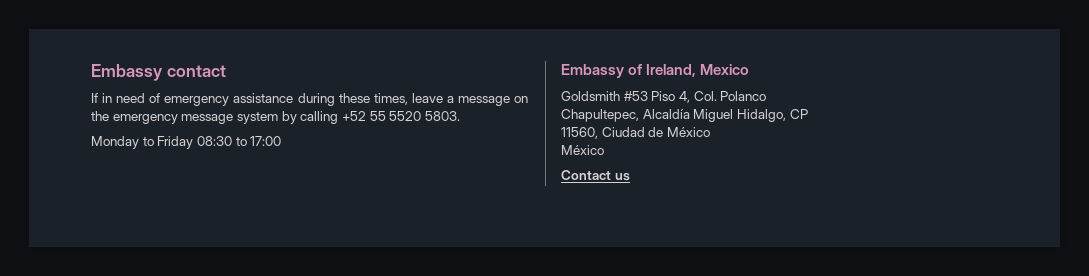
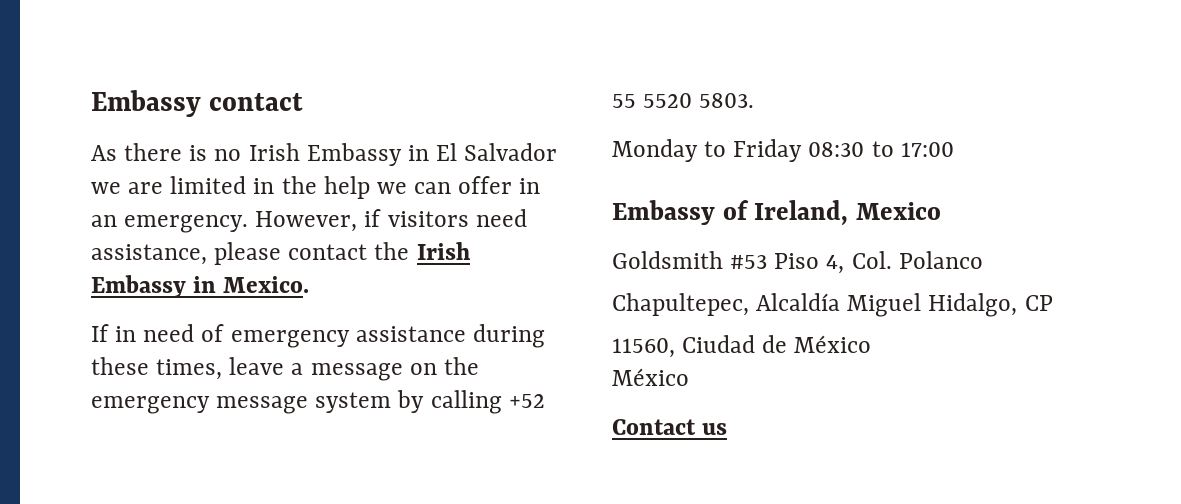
(226, 71) none -> [91,143,558,166] [91,176,541,199] [91,209,527,233] [91,242,470,265] [91,275,310,298] // As there is no Irish Embassy in El Salvador we are limited in the help we can offer in an emergency. However, if visitors need assistance, please contact the Irish Embassy in Mexico.

